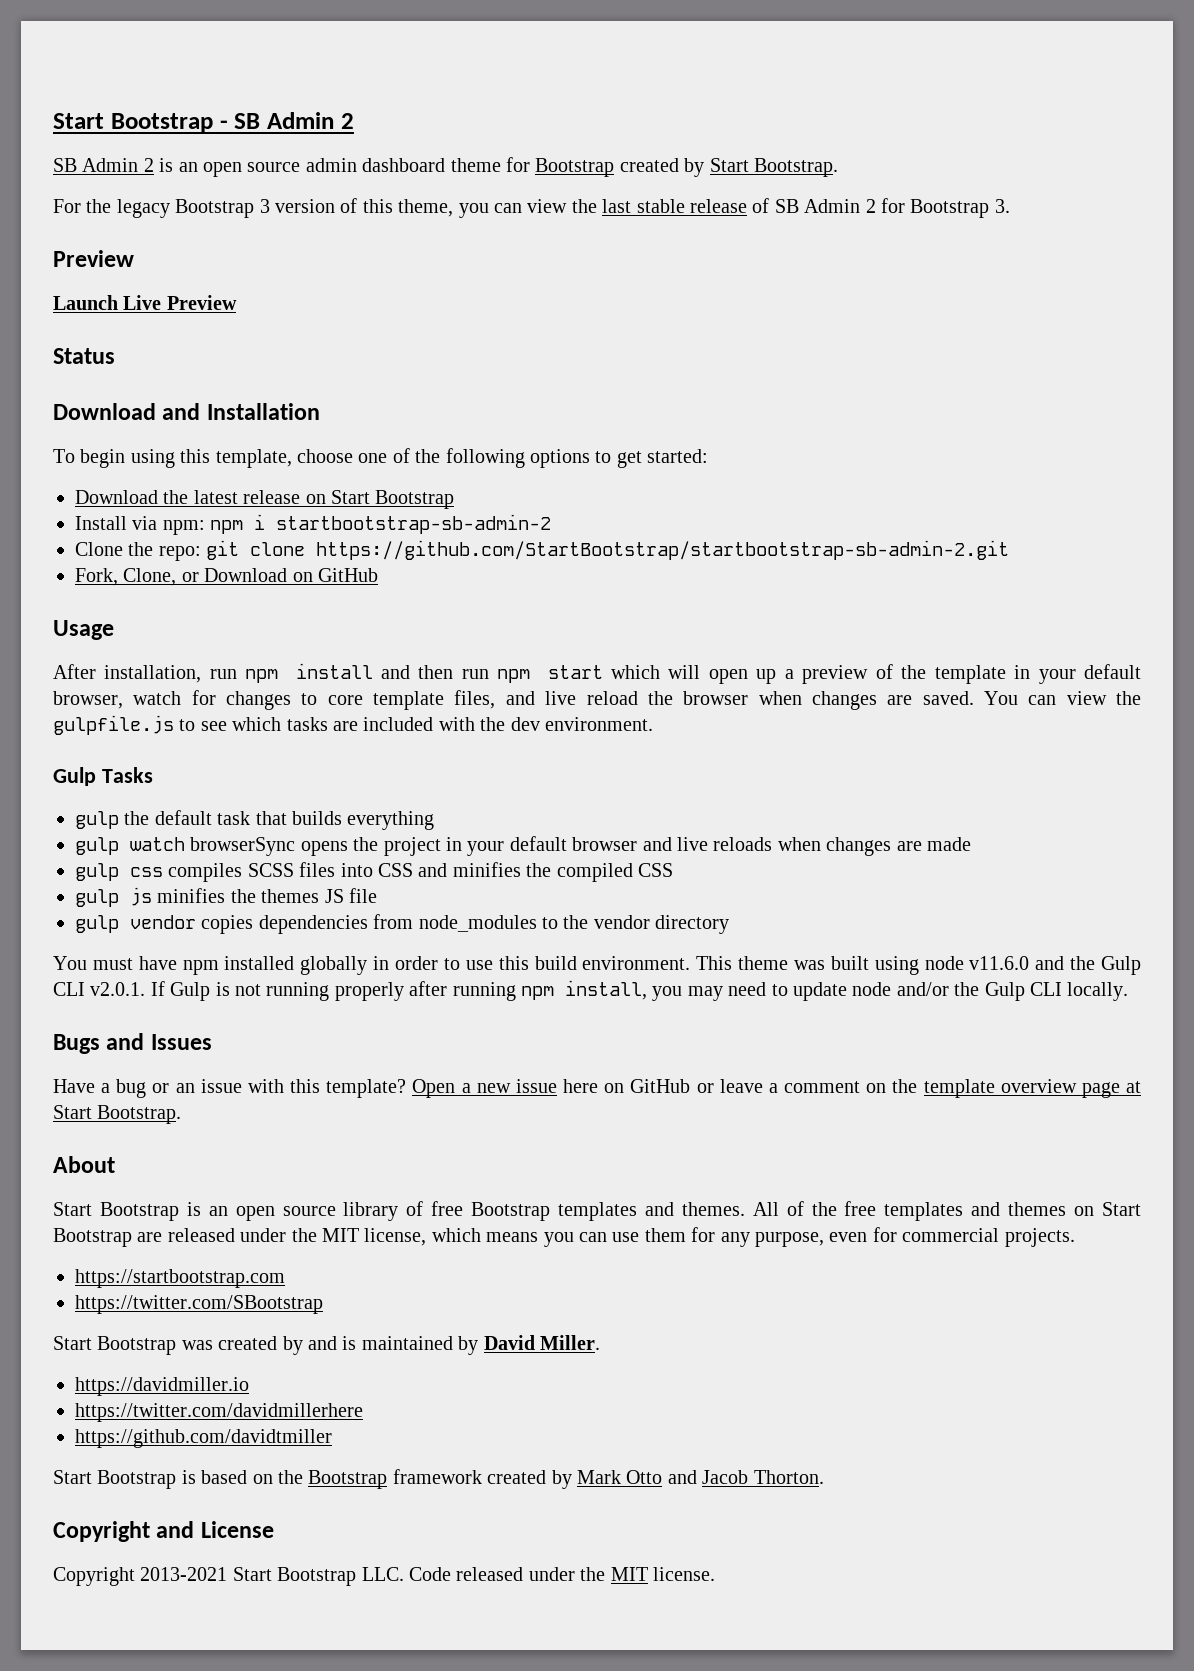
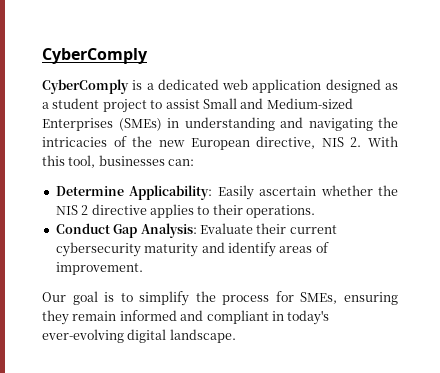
[53,112,354,133] [53,157,838,177] [53,198,1010,218] [53,250,134,267] [53,295,237,310] [53,348,115,364] [53,403,320,420] [53,448,709,468] [75,490,455,509] [75,514,552,535] [75,540,1010,561] [75,568,378,586] [53,620,114,640] [53,663,1142,684] [53,690,1142,710] [53,715,653,735] [53,767,153,786] [75,810,435,830] [75,836,971,856] [75,862,673,882] [75,887,377,907] [75,914,730,934] [53,956,1142,975] [53,980,1129,1001] [53,1033,212,1054] [53,1079,1141,1098] [53,1105,182,1124] [53,1156,115,1173] [53,1201,1142,1221] [53,1227,1075,1247] [75,1269,285,1288] [75,1295,323,1314] [53,1335,600,1355] [75,1377,249,1396] [75,1403,363,1422] [75,1429,332,1448] [53,1469,824,1489] [53,1521,274,1542] [53,1567,715,1586] Start Bootstrap - SB Admin 2 // SB Admin 2 is an open source admin dashboard theme for Bootstrap created by Start Bootstrap. // For the legacy Bootstrap 3 version of this theme, you can view the last stable release of SB Admin 2 for Bootstrap 3. // Preview // Launch Live Preview // Status // Download and Installation // To begin using this template, choose one of the following options to get started: // Download the latest release on Start Bootstrap // Install via npm: npm i startbootstrap-sb-admin-2 // Clone the repo: git clone https://github.com/StartBootstrap/startbootstrap-sb-admin-2.git // Fork, Clone, or Download on GitHub // Usage // After installation, run npm install and then run npm start which will open up a preview of the template in your default browser, watch for changes to core template files, and live reload the browser when changes are saved. You can view the gulpfile.js to see which tasks are included with the dev environment. // Gulp Tasks // gulp the default task that builds everything // gulp watch browserSync opens the project in your default browser and live reloads when changes are made // gulp css compiles SCSS files into CSS and minifies the compiled CSS // gulp js minifies the themes JS file // gulp vendor copies dependencies from node_modules to the vendor directory // You must have npm installed globally in order to use this build environment. This theme was built using node v11.6.0 and the Gulp CLI v2.0.1. If Gulp is not running properly after running npm install, you may need to update node and/or the Gulp CLI locally. // Bugs and Issues // Have a bug or an issue with this template? Open a new issue here on GitHub or leave a comment on the template overview page at Start Bootstrap. // About // Start Bootstrap is an open source library of free Bootstrap templates and themes. All of the free templates and themes on Start Bootstrap are released under the MIT license, which means you can use them for any purpose, even for commercial projects. // https://startbootstrap.com // https://twitter.com/SBootstrap // Start Bootstrap was created by and is maintained by David Miller. // https://davidmiller.io // https://twitter.com/davidmillerhere // https://github.com/davidtmiller // Start Bootstrap is based on the Bootstrap framework created by Mark Otto and Jacob Thorton. // Copyright and License // Copyright 2013-2021 Start Bootstrap LLC. Code released under the MIT license. -> [42,48,148,64] [42,79,398,94] [42,98,353,113] [42,117,398,131] [42,136,398,150] [42,155,195,168] [55,185,398,200] [55,204,315,218] [55,223,337,238] [55,242,329,257] [55,262,143,275] [42,291,398,306] [42,310,330,325] [42,329,236,343] CyberComply // CyberComply is a dedicated web application designed as a student project to assist Small and Medium-sized Enterprises (SMEs) in understanding and navigating the intricacies of the new European directive, NIS 2. With this tool, businesses can: // Determine Applicability: Easily ascertain whether the NIS 2 directive applies to their operations. // Conduct Gap Analysis: Evaluate their current cybersecurity maturity and identify areas of improvement. // Our goal is to simplify the process for SMEs, ensuring they remain informed and compliant in today's ever-evolving digital landscape.

